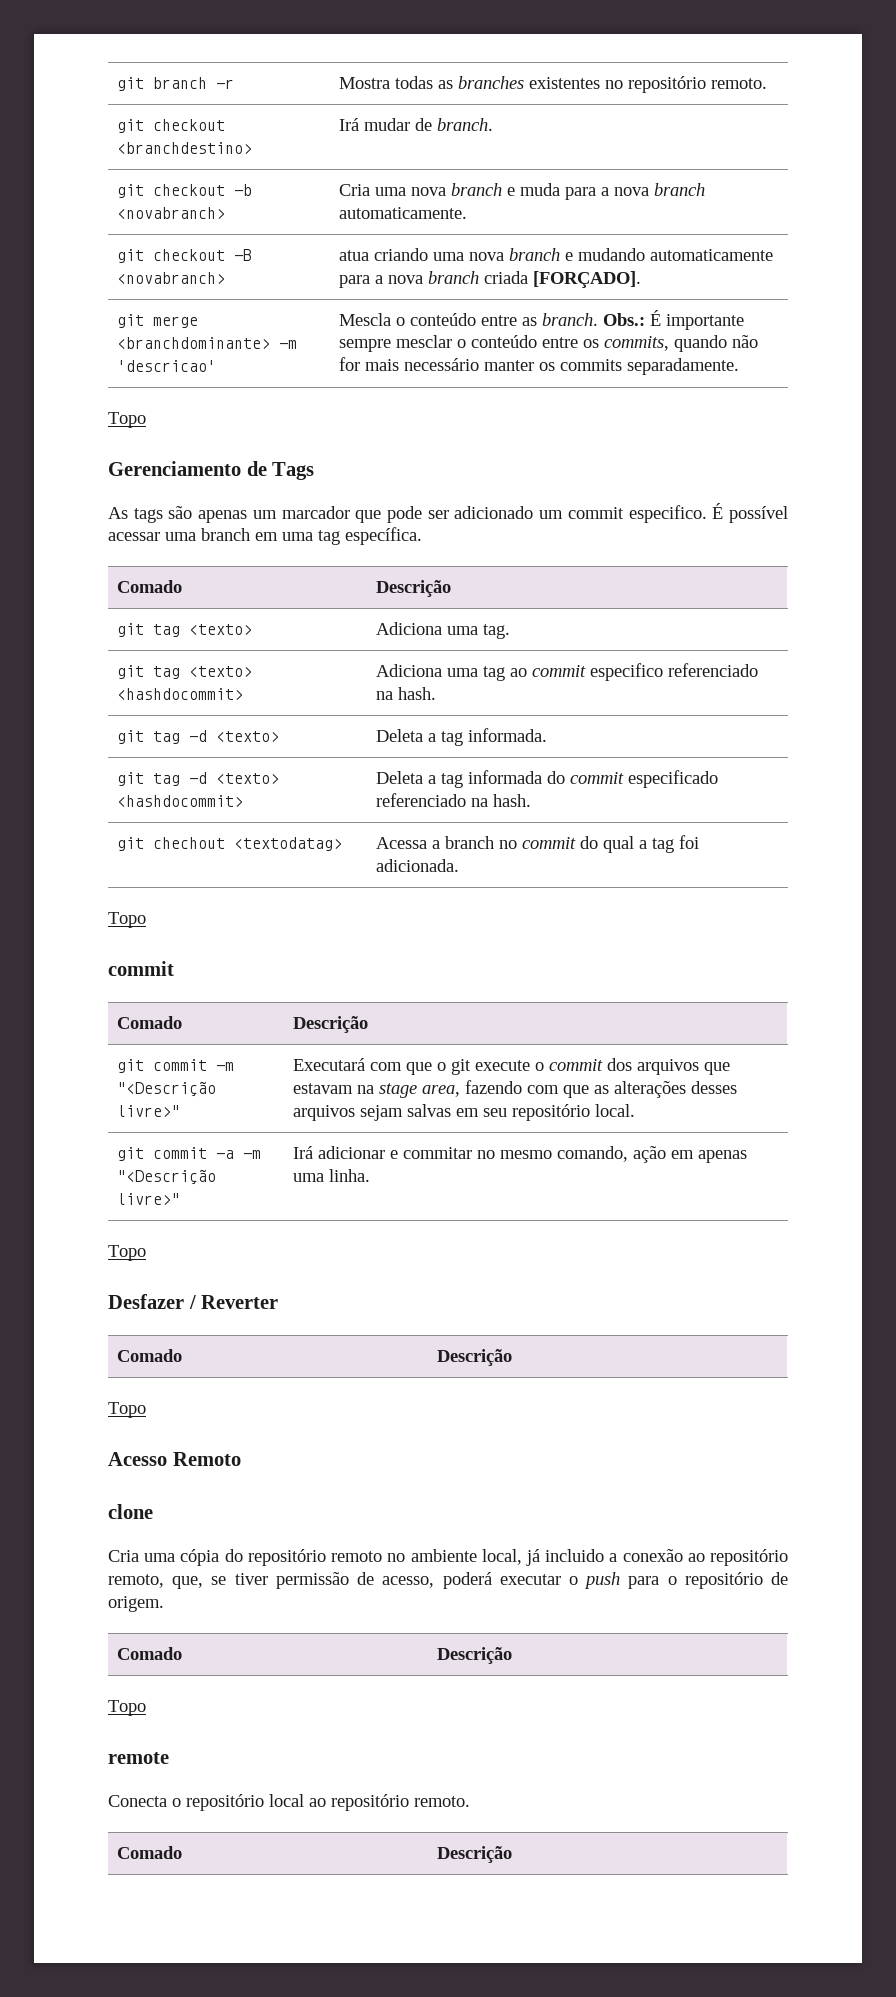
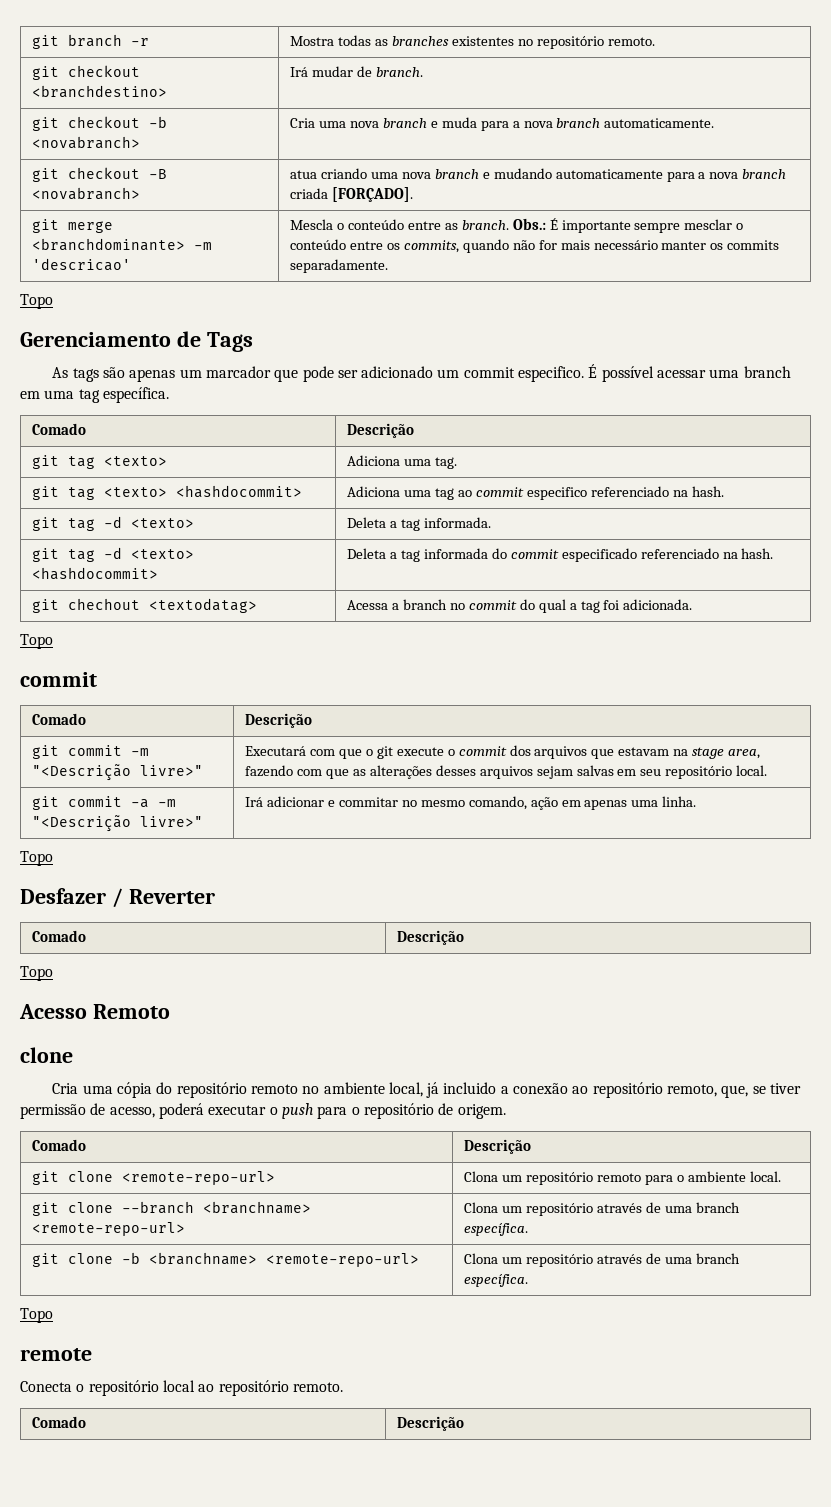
(513, 1655) none -> [32,1171,276,1185] [464,1171,781,1185] [32,1201,312,1216] [32,1222,186,1236] [464,1202,740,1216] [464,1223,529,1236] [32,1252,420,1267] [464,1253,740,1267] [464,1274,529,1287] // git clone <remote-repo-url> | Clona um repositório remoto para o ambiente local. // git clone --branch <branchname> <remote-repo-url> | Clona um repositório através de uma branch específica. // git clone -b <branchname> <remote-repo-url> | Clona um repositório através de uma branch específica.

